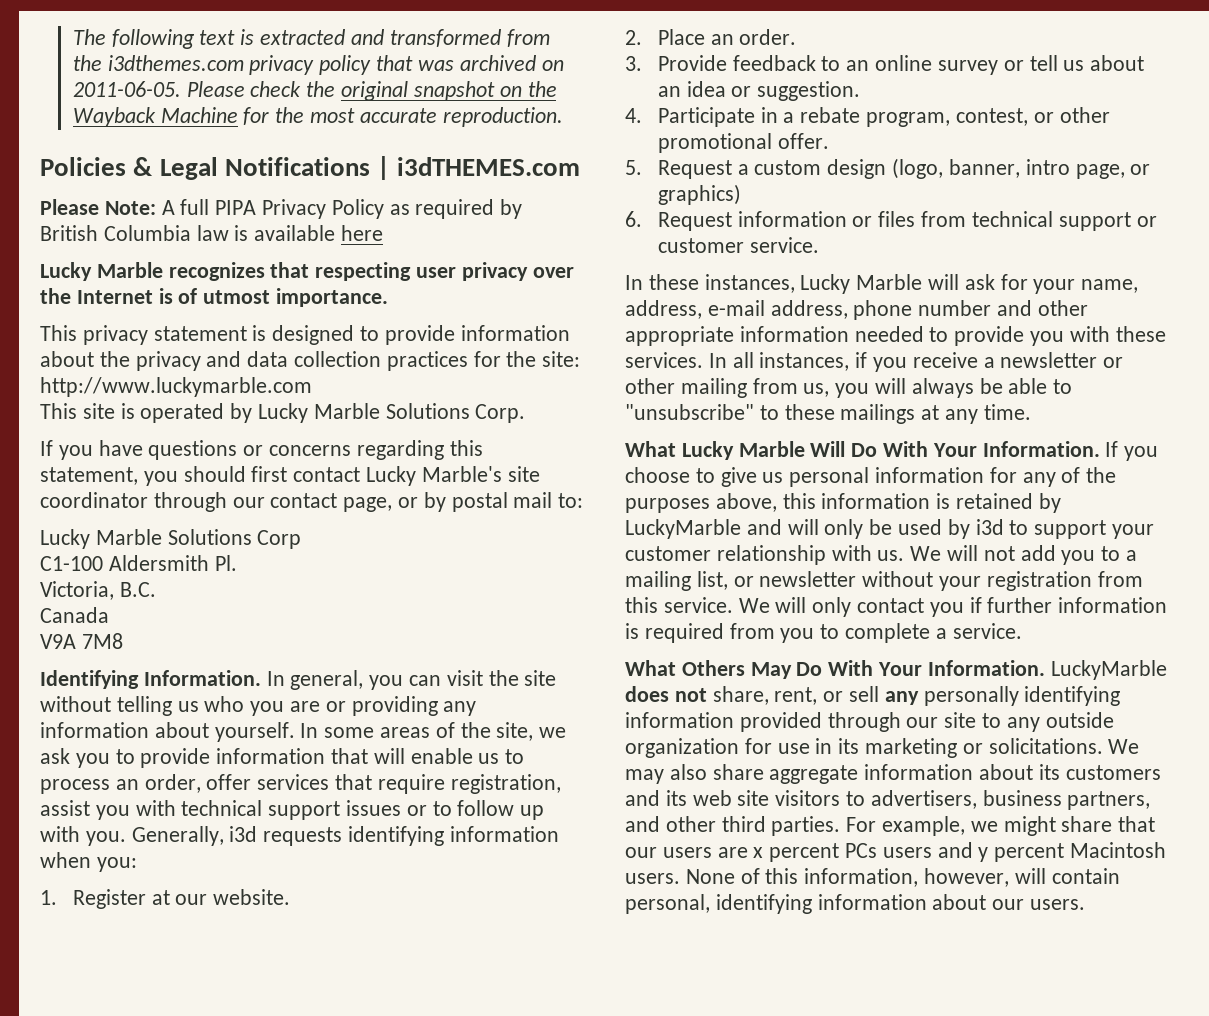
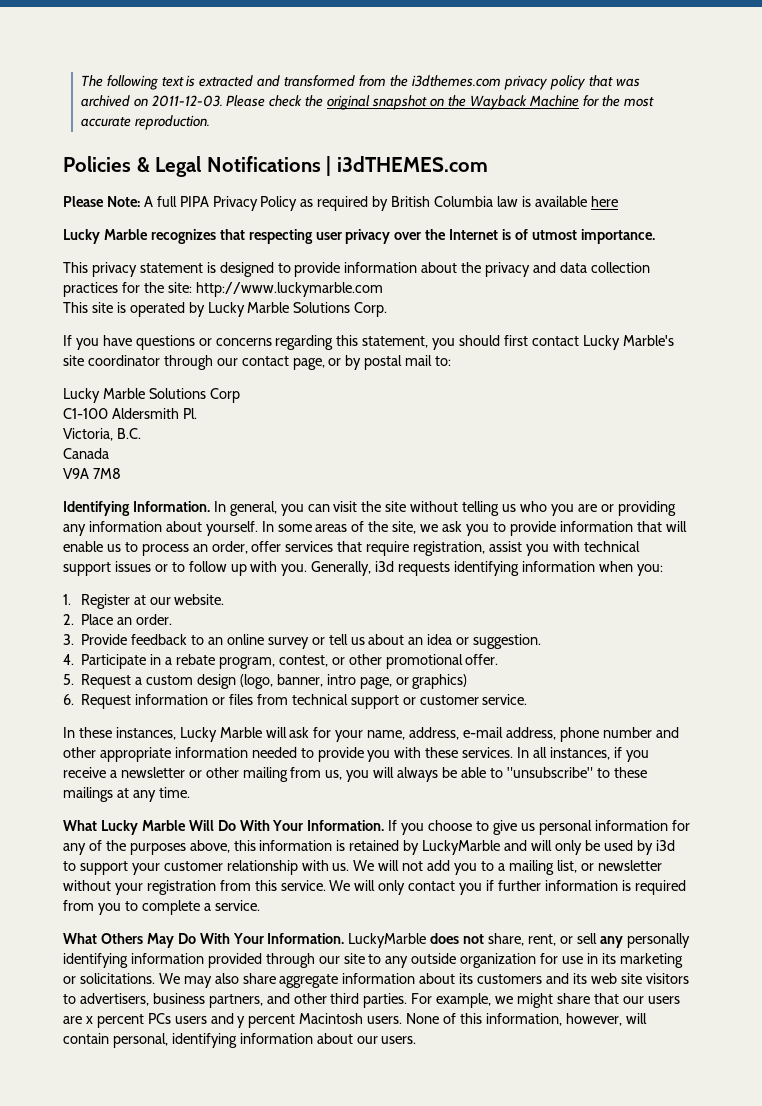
[72,81,181,97] 2011-06-05. -> [151,95,223,107] 2011-12-03.

